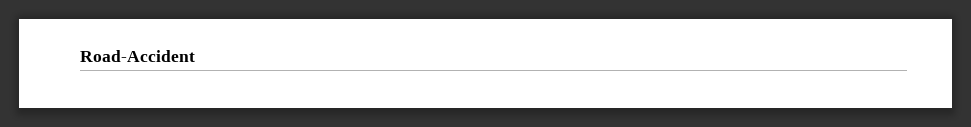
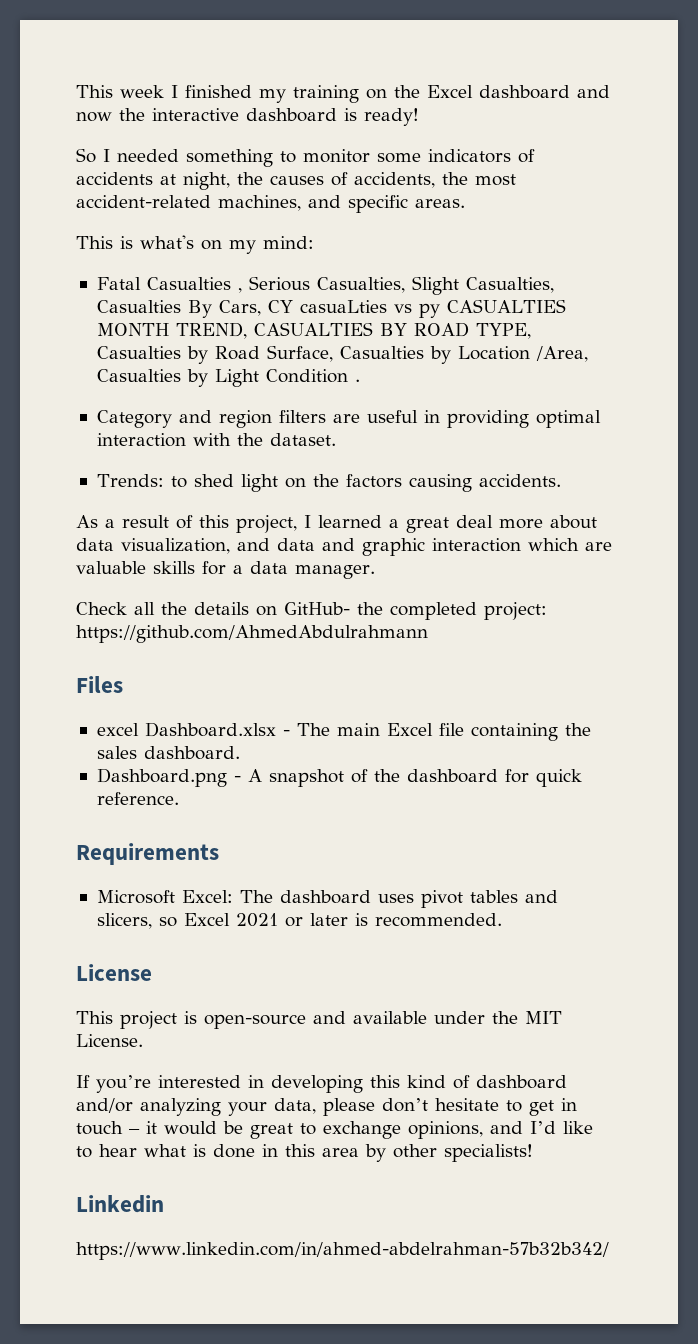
[80,50,195,62] Road-Accident -> [76,85,610,103] [76,108,419,126] [76,148,535,167] [76,172,516,190] [76,195,465,213] [76,235,314,254] [96,276,554,295] [96,299,566,318] [96,322,531,339] [96,345,588,364] [96,369,360,387] [96,410,601,428] [96,433,336,447] [96,474,561,492] [76,515,597,533] [76,538,612,556] [76,561,375,579] [76,602,547,620] [76,625,428,643] [76,676,123,693] [96,722,591,741] [96,746,240,760] [96,768,582,787] [96,792,179,805] [76,843,219,865] [96,890,558,908] [96,913,502,929] [76,964,152,981] [76,1011,562,1029] [76,1034,143,1047] [76,1075,567,1093] [76,1098,577,1116] [76,1121,593,1139] [76,1144,533,1162] [76,1195,164,1213] [76,1242,609,1260] This week I finished my training on the Excel dashboard and now the interactive dashboard is ready! // So I needed something to monitor some indicators of accidents at night, the causes of accidents, the most accident-related machines, and specific areas. // This is what's on my mind: // Fatal Casualties , Serious Casualties, Slight Casualties, Casualties By Cars, CY casuaLties vs py CASUALTIES MONTH TREND, CASUALTIES BY ROAD TYPE, Casualties by Road Surface, Casualties by Location /Area, Casualties by Light Condition . // Category and region filters are useful in providing optimal interaction with the dataset. // Trends: to shed light on the factors causing accidents. // As a result of this project, I learned a great deal more about data visualization, and data and graphic interaction which are valuable skills for a data manager. // Check all the details on GitHub- the completed project: https://github.com/AhmedAbdulrahmann // Files // excel Dashboard.xlsx - The main Excel file containing the sales dashboard. // Dashboard.png - A snapshot of the dashboard for quick reference. // Requirements // Microsoft Excel: The dashboard uses pivot tables and slicers, so Excel 2021 or later is recommended. // License // This project is open-source and available under the MIT License. // If you’re interested in developing this kind of dashboard and/or analyzing your data, please don’t hesitate to get in touch – it would be great to exchange opinions, and I’d like to hear what is done in this area by other specialists! // Linkedin // https://www.linkedin.com/in/ahmed-abdelrahman-57b32b342/

